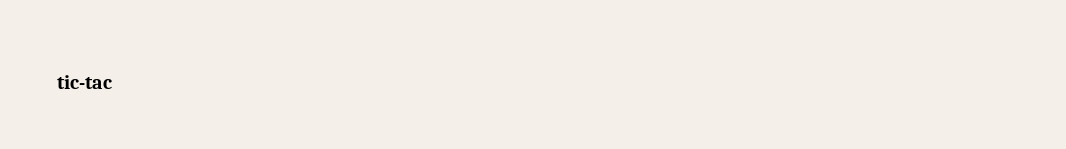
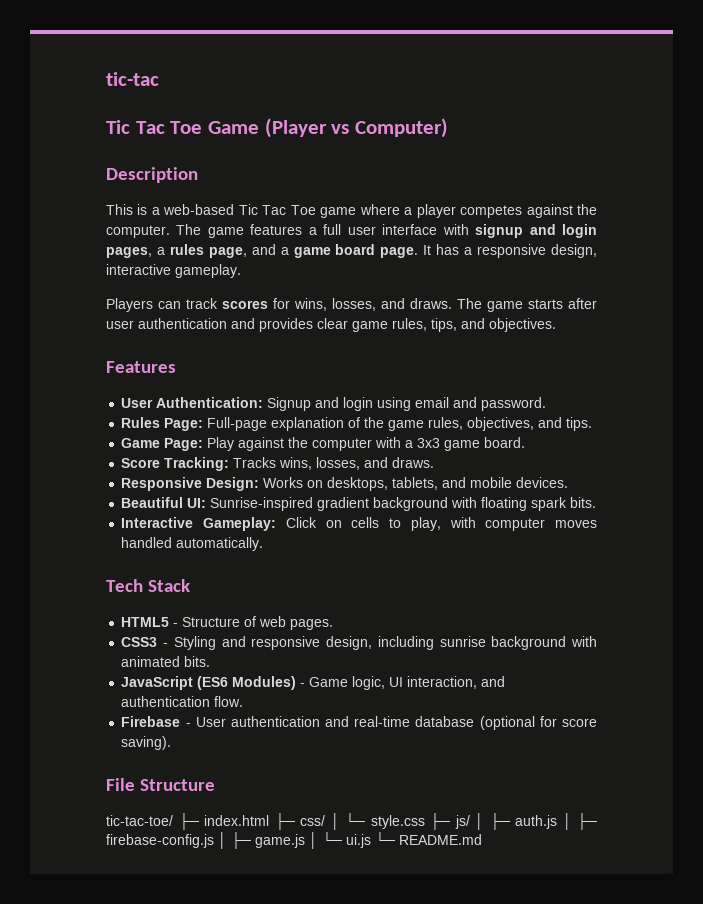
(112, 82) none -> [106,118,449,138] [106,167,198,183] [106,204,597,218] [106,224,597,238] [106,244,597,258] [106,264,241,278] [106,298,597,312] [106,318,556,332] [106,361,176,373] [121,397,547,411] [121,417,593,431] [121,437,526,451] [121,457,435,471] [121,477,569,491] [121,497,597,511] [121,517,598,531] [121,537,264,551] [106,579,190,592] [121,616,334,630] [121,636,598,650] [121,656,211,667] [121,676,506,690] [121,696,244,707] [121,716,598,730] [121,736,172,750] [106,778,215,791] [106,813,597,830] [106,832,482,849] // Tic Tac Toe Game (Player vs Computer) // Description // This is a web-based Tic Tac Toe game where a player competes against the computer. The game features a full user interface with signup and login pages, a rules page, and a game board page. It has a responsive design, interactive gameplay. // Players can track scores for wins, losses, and draws. The game starts after user authentication and provides clear game rules, tips, and objectives. // Features // User Authentication: Signup and login using email and password. // Rules Page: Full-page explanation of the game rules, objectives, and tips. // Game Page: Play against the computer with a 3x3 game board. // Score Tracking: Tracks wins, losses, and draws. // Responsive Design: Works on desktops, tablets, and mobile devices. // Beautiful UI: Sunrise-inspired gradient background with floating spark bits. // Interactive Gameplay: Click on cells to play, with computer moves handled automatically. // Tech Stack // HTML5 - Structure of web pages. // CSS3 - Styling and responsive design, including sunrise background with animated bits. // JavaScript (ES6 Modules) - Game logic, UI interaction, and authentication flow. // Firebase - User authentication and real-time database (optional for score saving). // File Structure // tic-tac-toe/ ├─ index.html ├─ css/ │ └─ style.css ├─ js/ │ ├─ auth.js │ ├─ firebase-config.js │ ├─ game.js │ └─ ui.js └─ README.md

